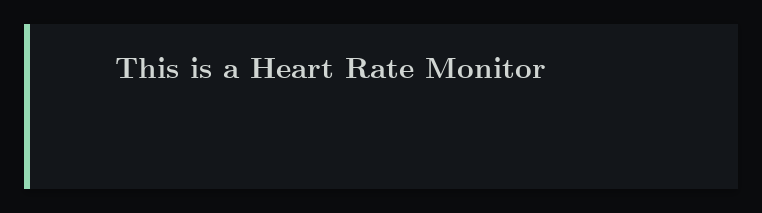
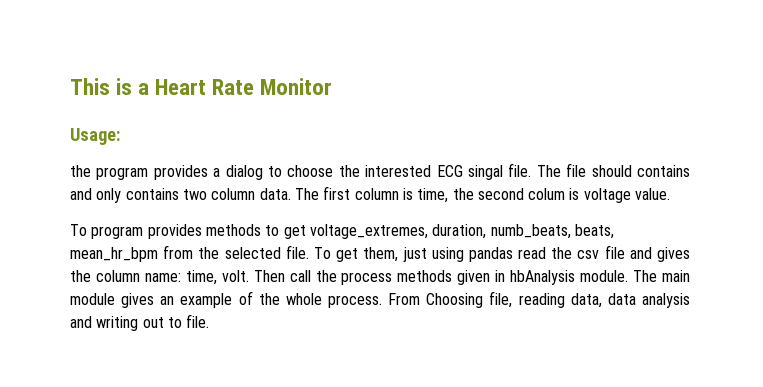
(546, 67) none -> [70,128,120,145] [70,163,690,180] [70,186,671,203] [70,224,614,239] [70,245,690,262] [70,270,691,285] [70,291,690,308] [70,314,210,331] // Usage: // the program provides a dialog to choose the interested ECG singal file. The file should contains and only contains two column data. The first column is time, the second colum is voltage value. // To program provides methods to get voltage_extremes, duration, numb_beats, beats, mean_hr_bpm from the selected file. To get them, just using pandas read the csv file and gives the column name: time, volt. Then call the process methods given in hbAnalysis module. The main module gives an example of the whole process. From Choosing file, reading data, data analysis and writing out to file.

